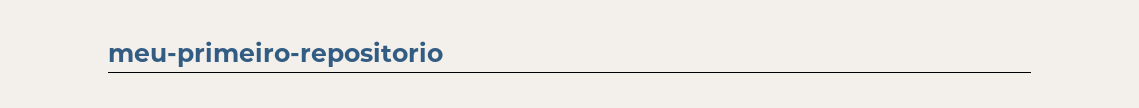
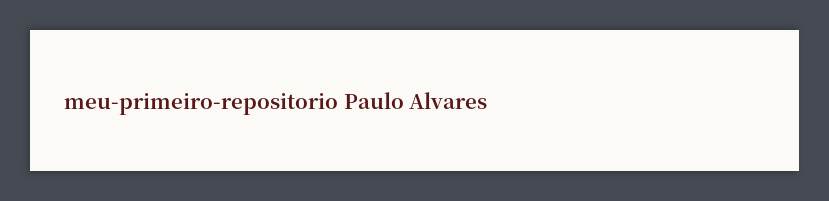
(443, 54) none -> [343,92,488,109] Paulo Alvares

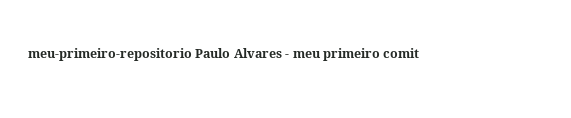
(488, 100) none -> [285,48,420,61] - meu primeiro comit

